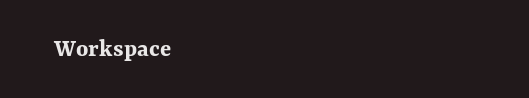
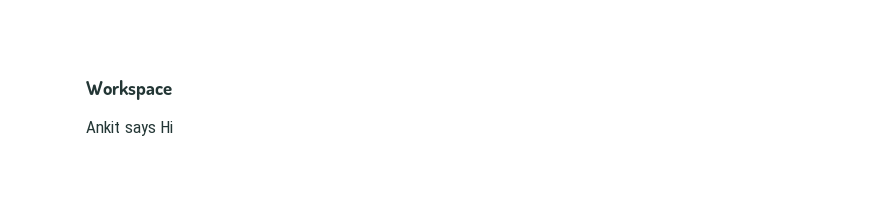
(171, 50) none -> [86,121,174,136] // Ankit says Hi

